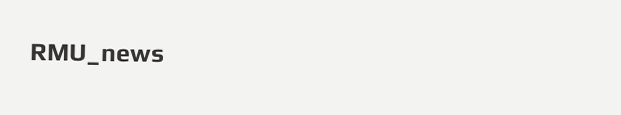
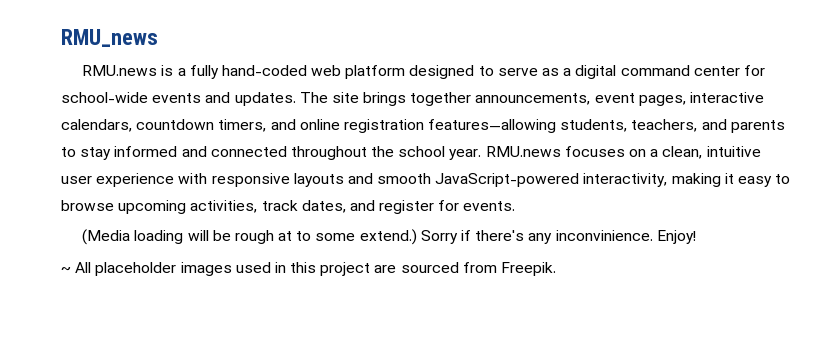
(165, 55) none -> [82,65,765,79] [61,92,765,106] [61,119,785,133] [61,146,761,160] [61,173,791,187] [61,200,516,214] [82,229,696,245] [61,262,557,276] // RMU.news is a fully hand-coded web platform designed to serve as a digital command center for school-wide events and updates. The site brings together announcements, event pages, interactive calendars, countdown timers, and online registration features—allowing students, teachers, and parents to stay informed and connected throughout the school year. RMU.news focuses on a clean, intuitive user experience with responsive layouts and smooth JavaScript-powered interactivity, making it easy to browse upcoming activities, track dates, and register for events. // (Media loading will be rough at to some extend.) Sorry if there's any inconvinience. Enjoy! // ~ All placeholder images used in this project are sourced from Freepik.

